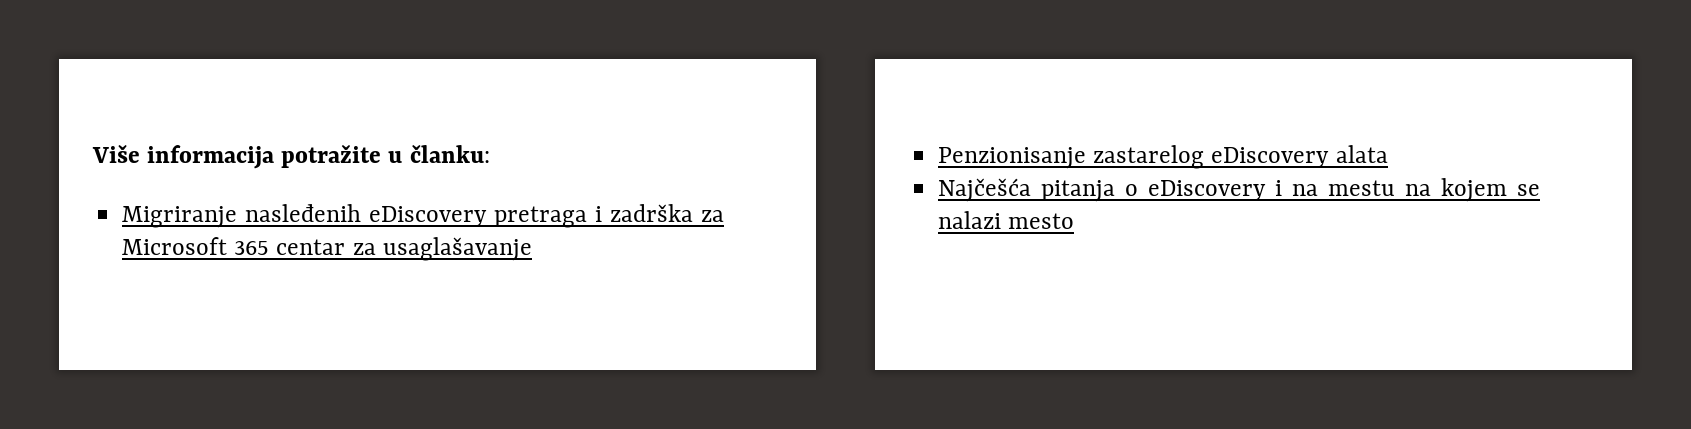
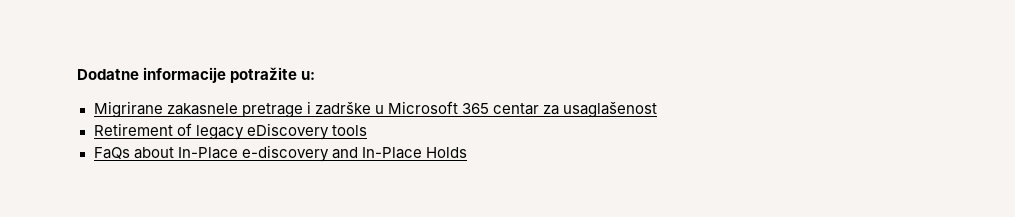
[92,144,490,169] [122,204,724,228] [122,237,532,261] [938,145,1388,169] [938,178,1540,202] [938,211,1075,229] Više informacija potražite u članku: // Migriranje nasleđenih eDiscovery pretraga i zadrška za Microsoft 365 centar za usaglašavanje // Penzionisanje zastarelog eDiscovery alata // Najčešća pitanja o eDiscovery i na mestu na kojem se nalazi mesto -> [77,67,316,83] [93,101,658,118] [93,123,367,140] [93,145,467,162] Dodatne informacije potražite u: // Migrirane zakasnele pretrage i zadrške u Microsoft 365 centar za usaglašenost // Retirement of legacy eDiscovery tools // FaQs about In-Place e-discovery and In-Place Holds

